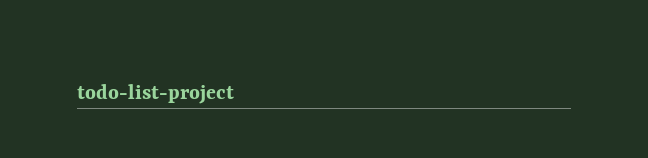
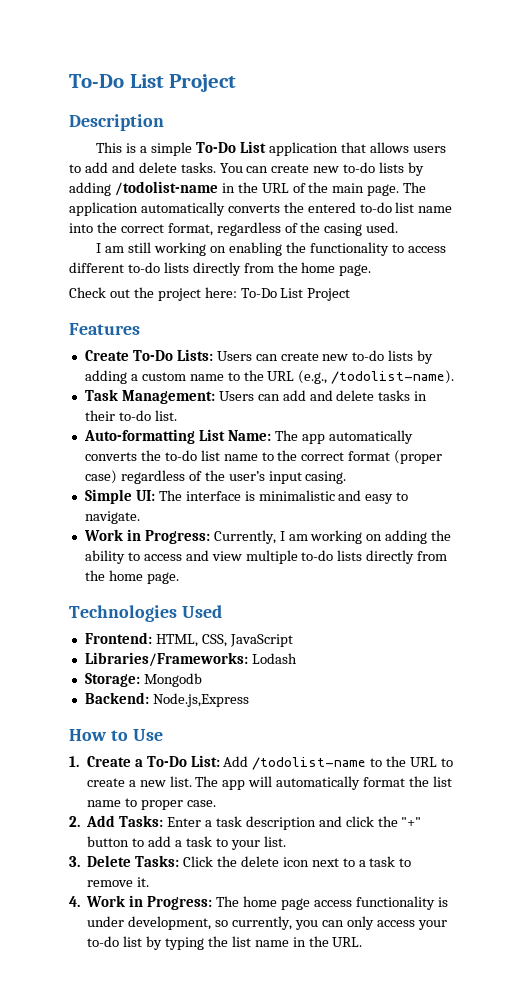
[77,84,234,104] todo-list-project -> [69,74,237,92] [69,114,164,131] [96,141,446,156] [69,162,425,176] [69,181,427,196] [69,202,453,216] [69,222,399,236] [96,242,446,256] [69,262,372,276] [69,287,351,301] [69,323,140,335] [84,349,434,364] [84,370,455,384] [84,389,428,404] [84,410,177,421] [83,429,413,444] [84,450,443,464] [84,470,347,484] [84,489,409,504] [84,511,140,524] [83,529,452,544] [84,550,448,564] [84,570,179,584] [69,605,222,622] [84,632,293,647] [84,652,297,667] [84,673,202,687] [84,692,249,707] [69,729,163,741] [69,755,454,770] [86,776,452,790] [86,798,216,810] [69,815,422,830] [87,836,286,850] [69,855,412,867] [87,877,150,887] [69,895,448,910] [87,916,447,930] [87,936,363,950] To-Do List Project // Description // This is a simple To-Do List application that allows users to add and delete tasks. You can create new to-do lists by adding /todolist-name in the URL of the main page. The application automatically converts the entered to-do list name into the correct format, regardless of the casing used. // I am still working on enabling the functionality to access different to-do lists directly from the home page. // Check out the project here: To-Do List Project // Features // Create To-Do Lists: Users can create new to-do lists by adding a custom name to the URL (e.g., /todolist-name). // Task Management: Users can add and delete tasks in their to-do list. // Auto-formatting List Name: The app automatically converts the to-do list name to the correct format (proper case) regardless of the user’s input casing. // Simple UI: The interface is minimalistic and easy to navigate. // Work in Progress: Currently, I am working on adding the ability to access and view multiple to-do lists directly from the home page. // Technologies Used // Frontend: HTML, CSS, JavaScript // Libraries/Frameworks: Lodash // Storage: Mongodb // Backend: Node.js,Express // How to Use // 1. Create a To-Do List: Add /todolist-name to the URL to create a new list. The app will automatically format the list name to proper case. // 2. Add Tasks: Enter a task description and click the "+" button to add a task to your list. // 3. Delete Tasks: Click the delete icon next to a task to remove it. // 4. Work in Progress: The home page access functionality is under development, so currently, you can only access your to-do list by typing the list name in the URL.

